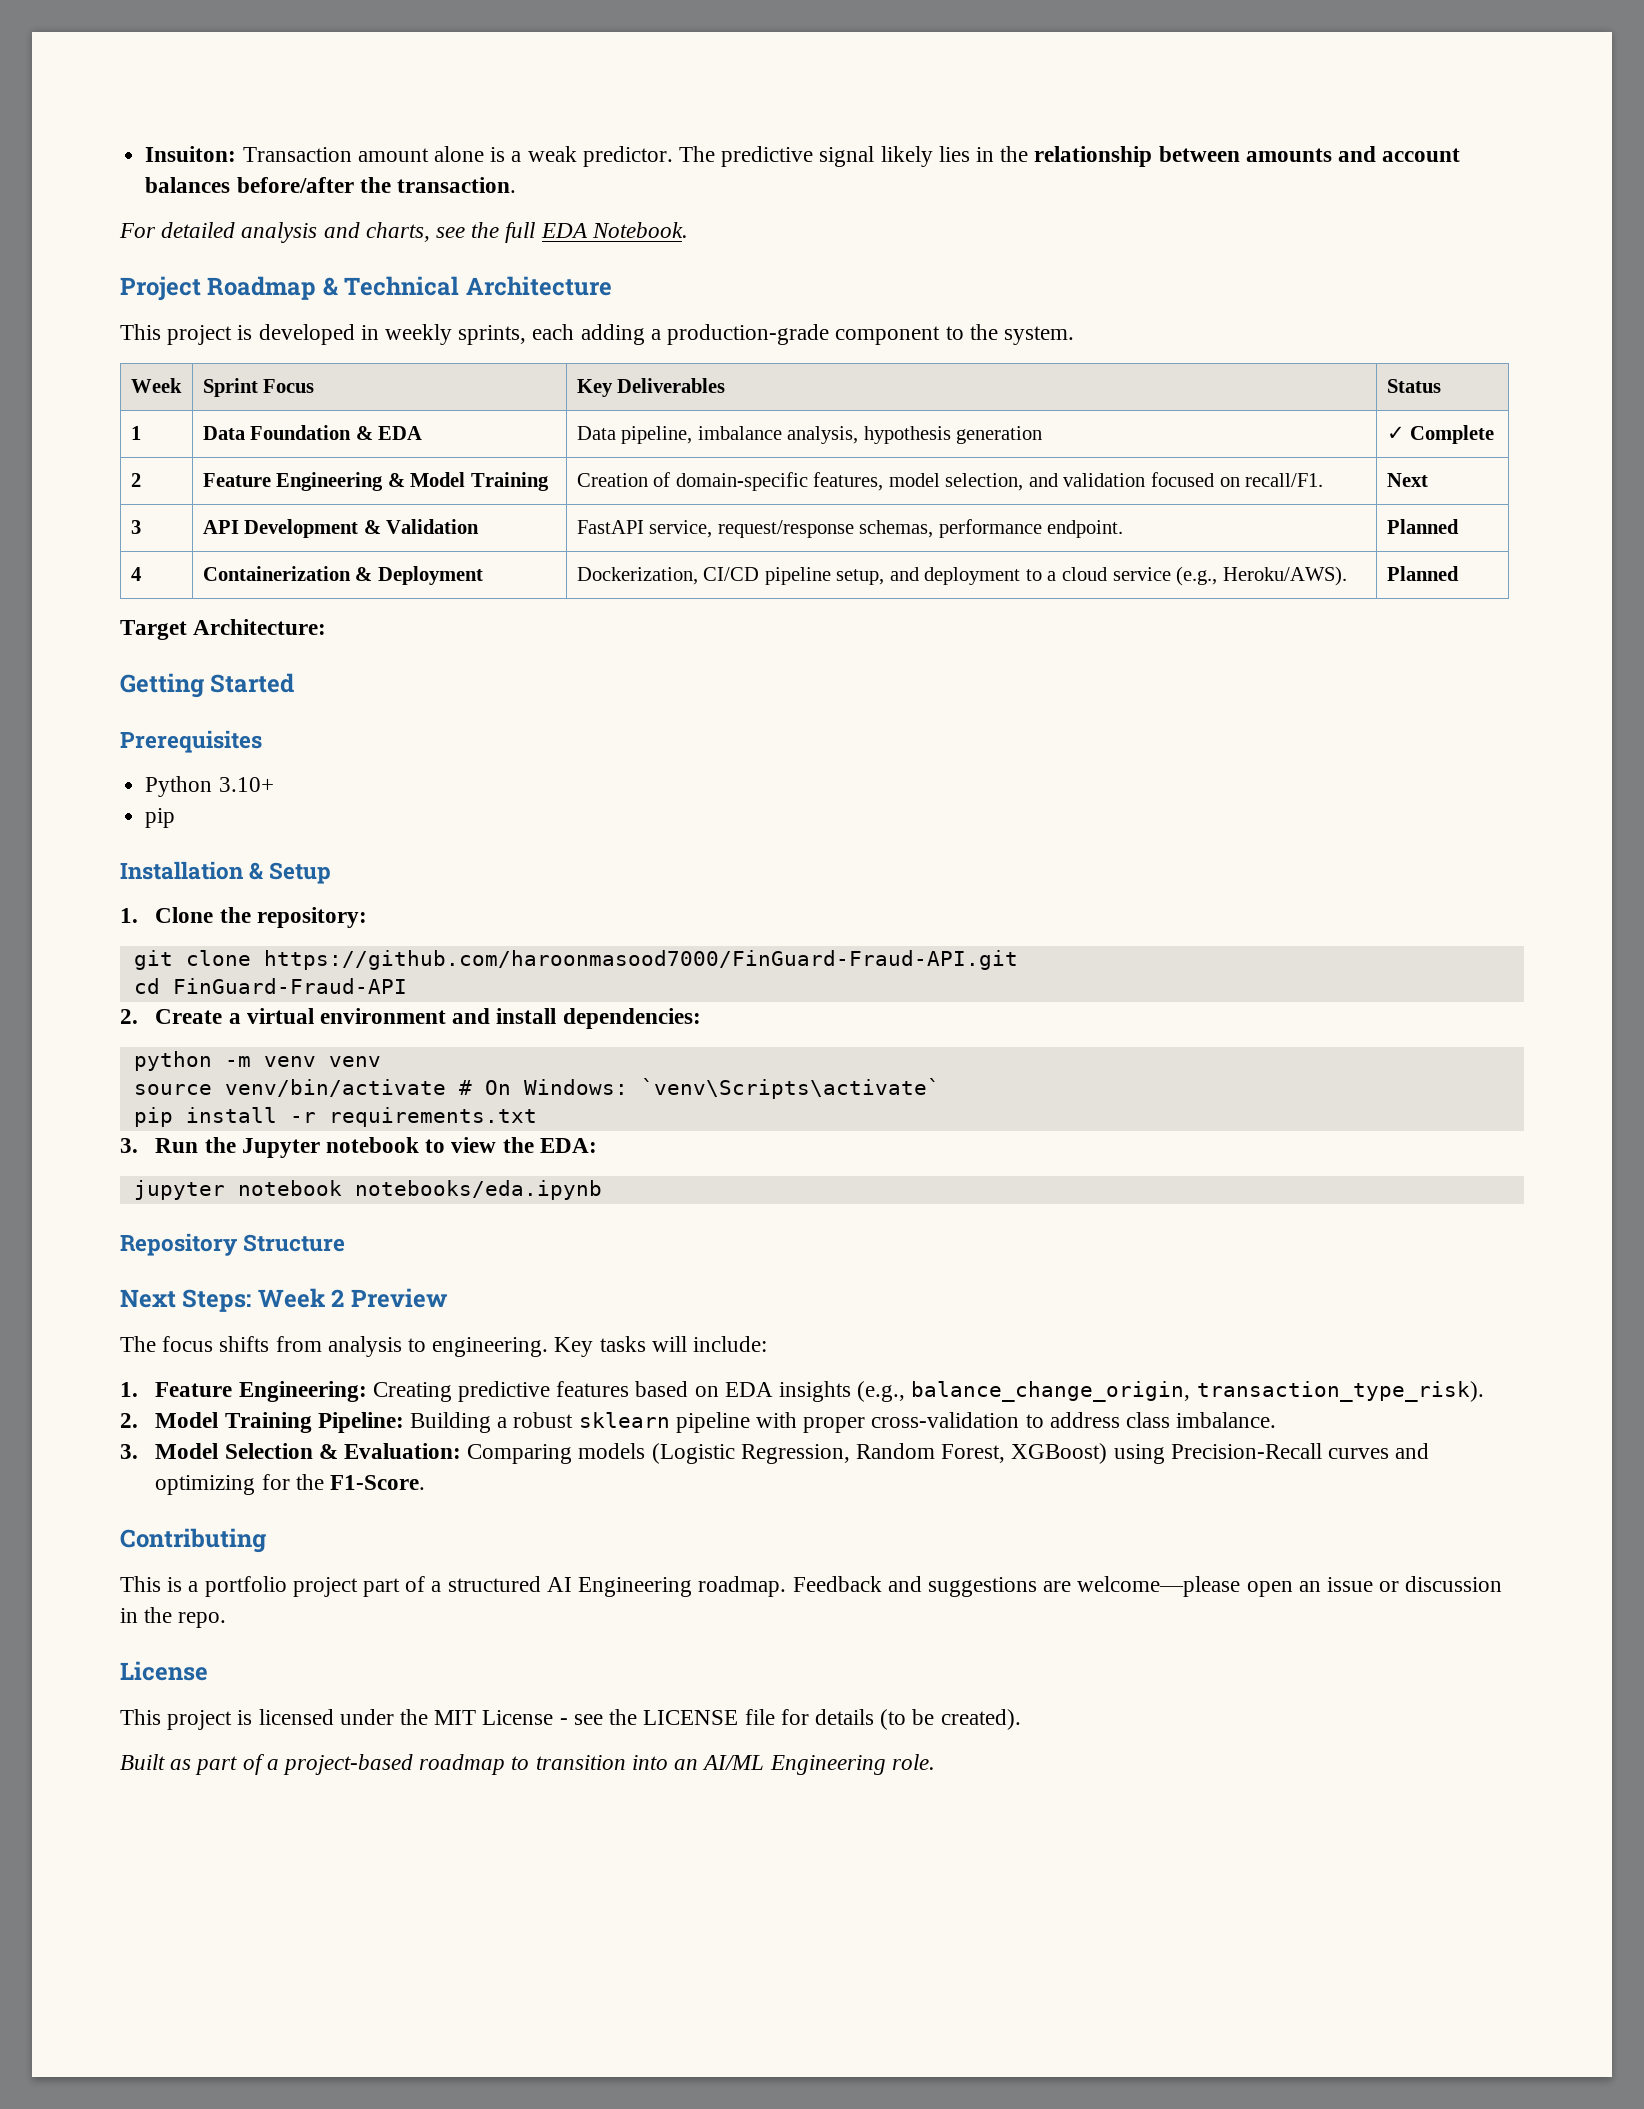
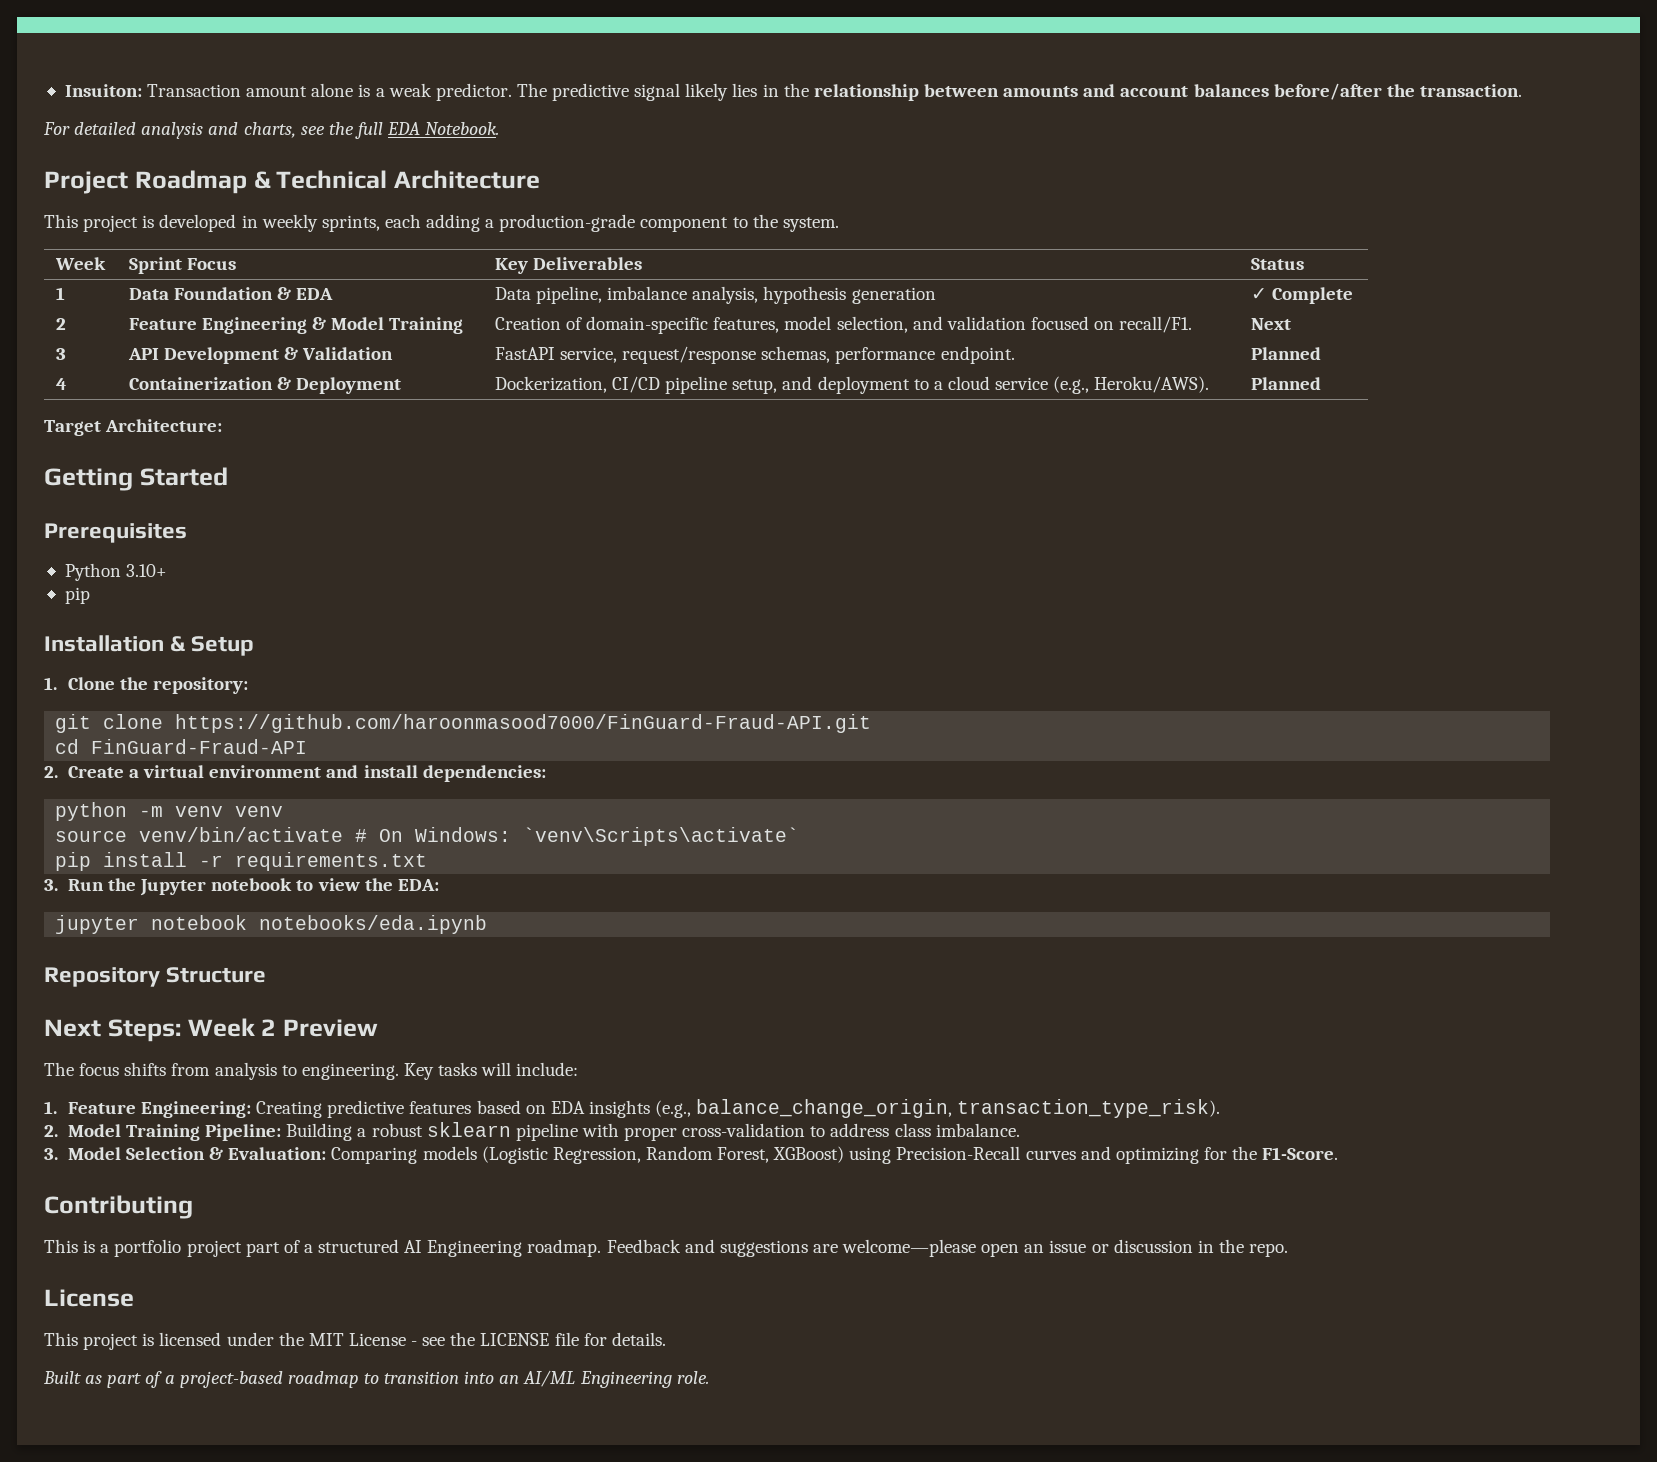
[814,1709,1021,1730] details (to be created). -> [611,1332,666,1346] details.

